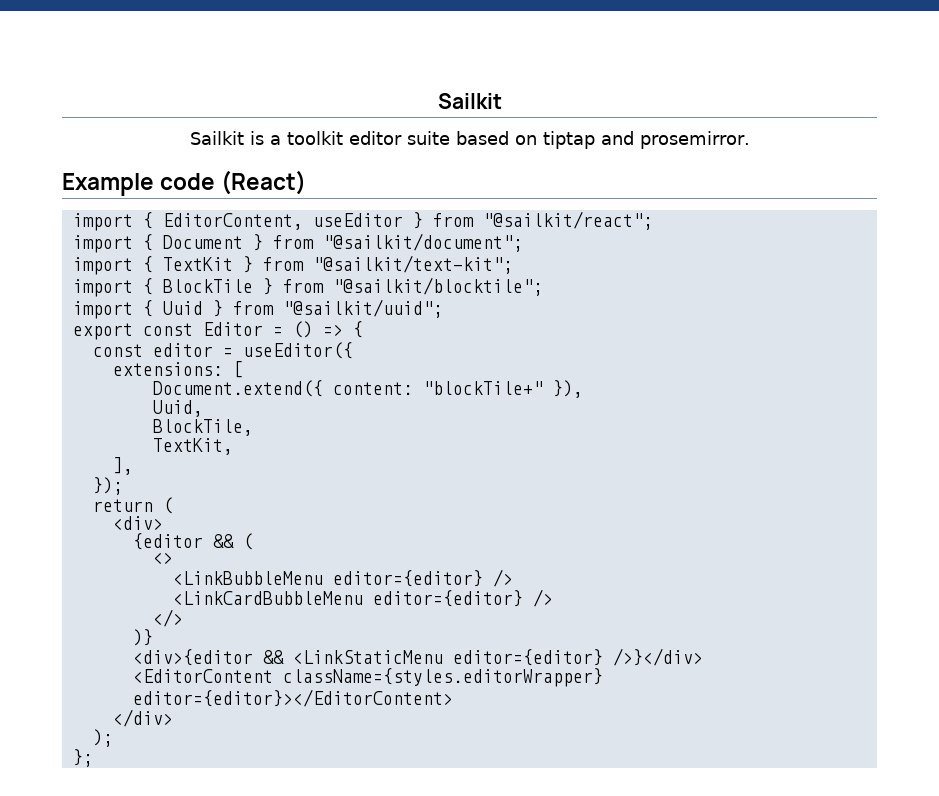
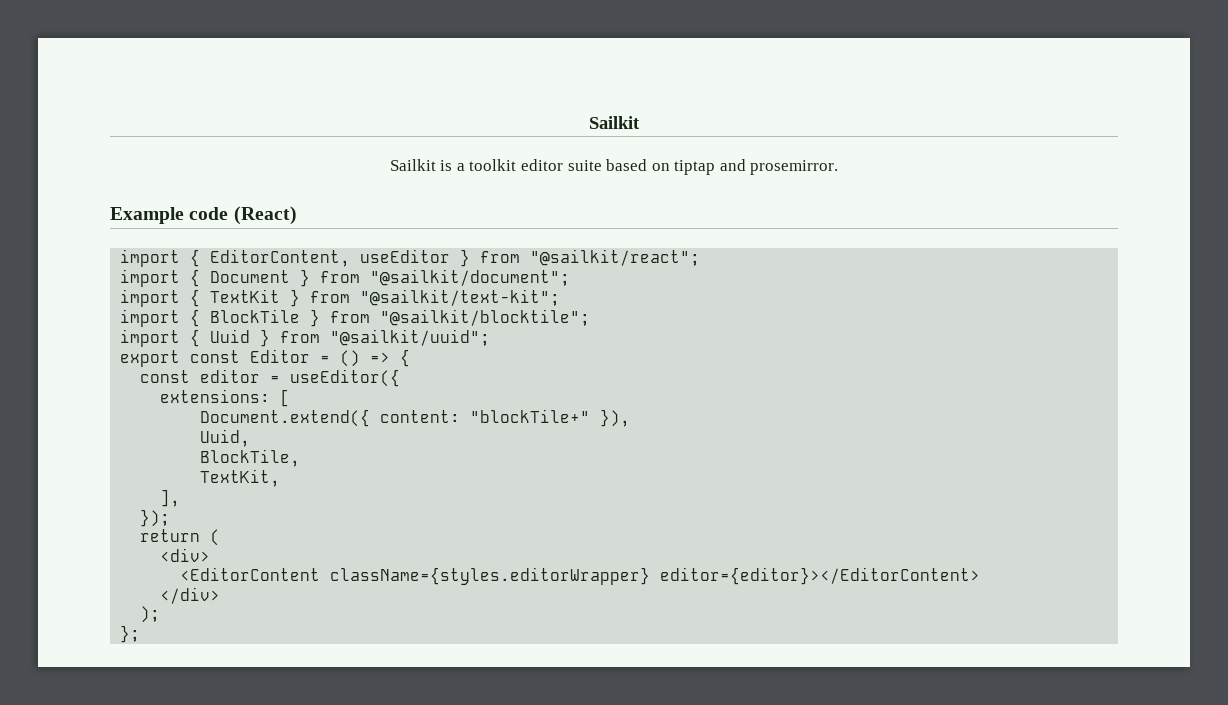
[132,533,253,550] [152,552,173,564] [172,569,513,587] [172,589,553,607] [152,609,183,627] [132,629,153,646] [132,648,703,666] // {editor && ( // <> // <LinkBubbleMenu editor={editor} /> // <LinkCardBubbleMenu editor={editor} /> // </> // )} // <div>{editor && <LinkStaticMenu editor={editor} />}</div> -> (211, 555) none

